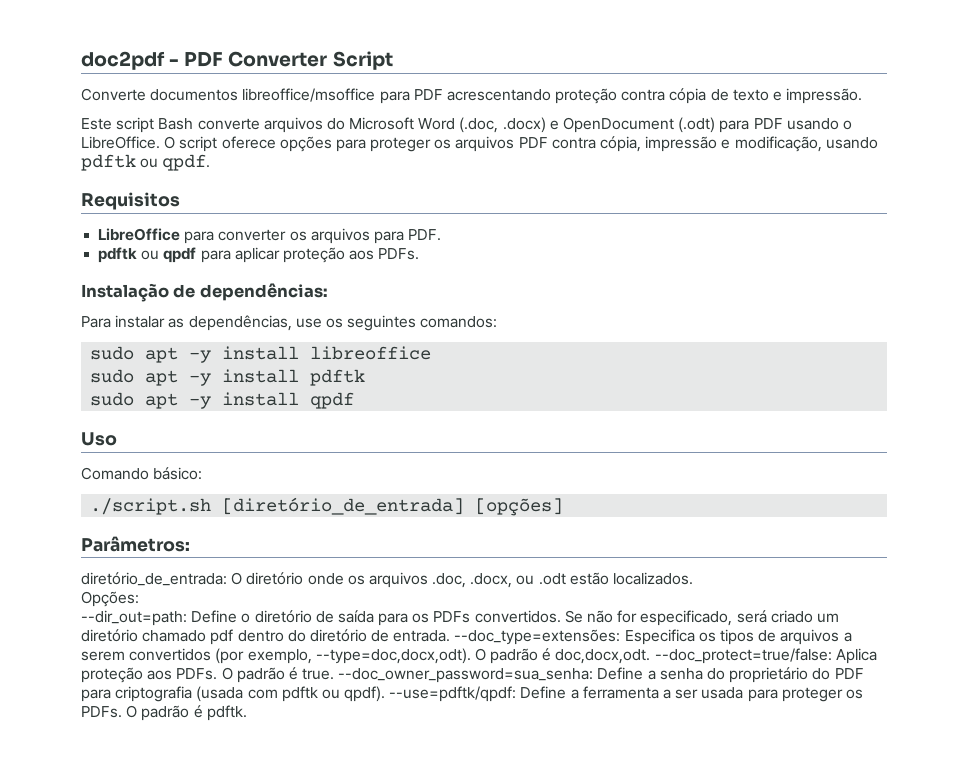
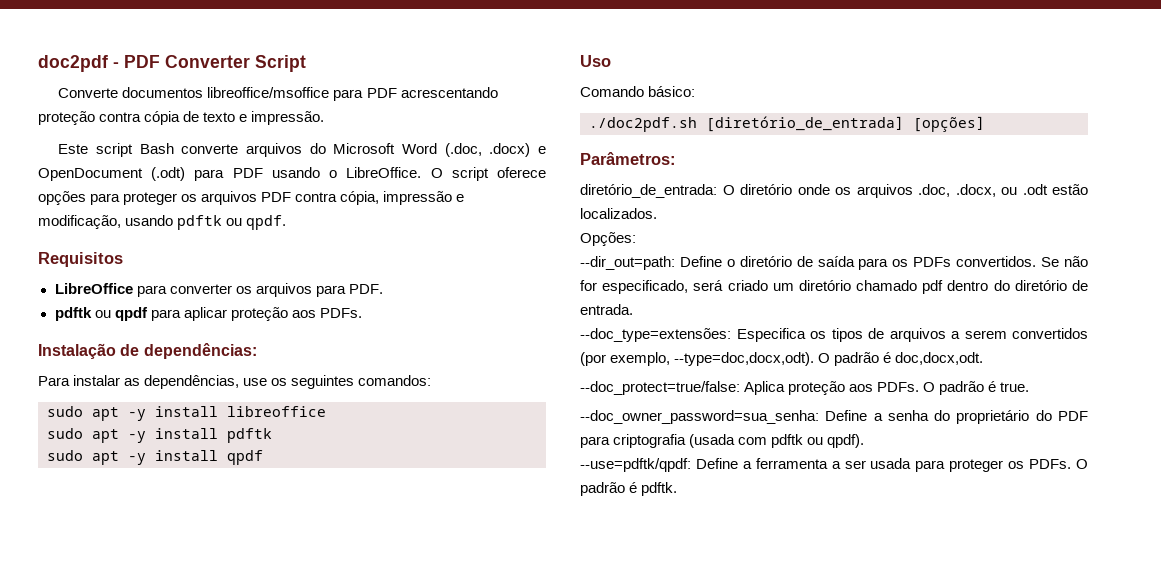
[90,498,212,515] ./script.sh -> [589,117,697,132] ./doc2pdf.sh
(451, 636) none -> (633, 309) //
(651, 656) none -> (984, 358) //
(335, 674) none -> (1030, 387) //
(386, 694) none -> (865, 441) //

